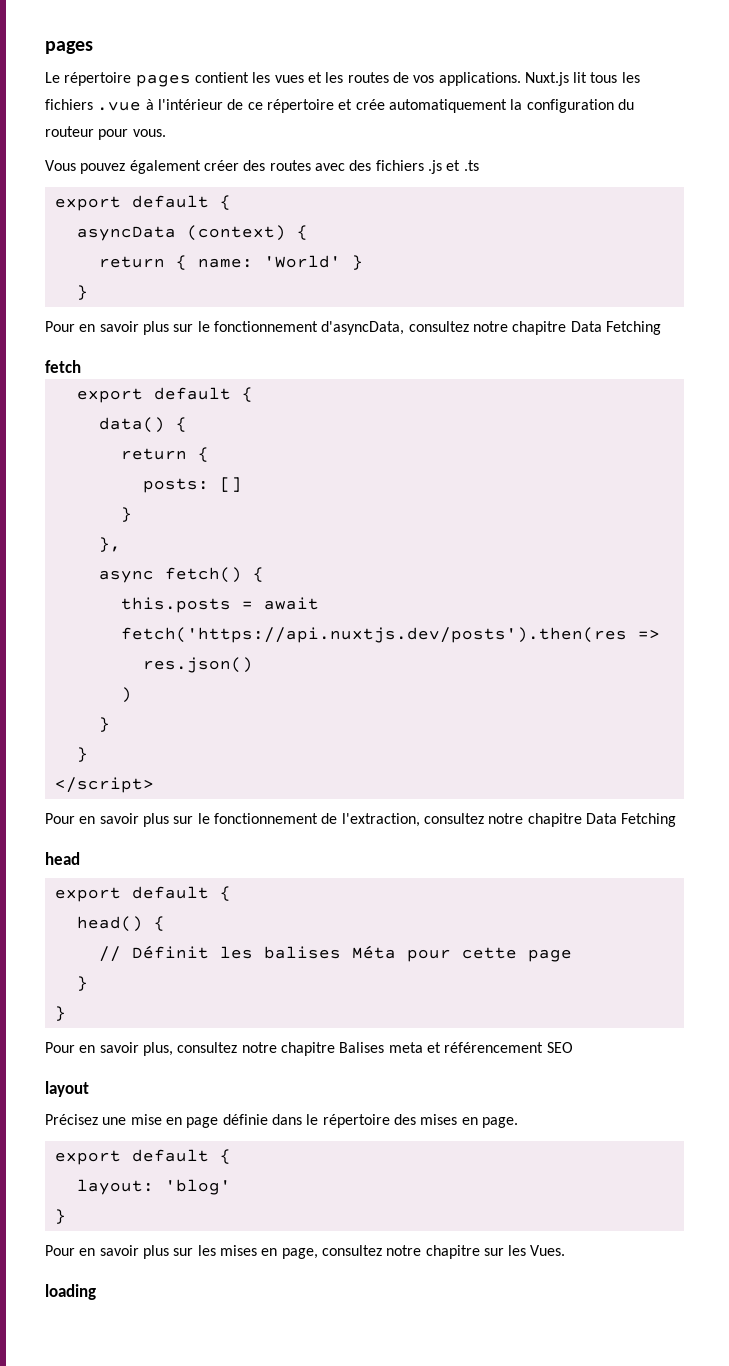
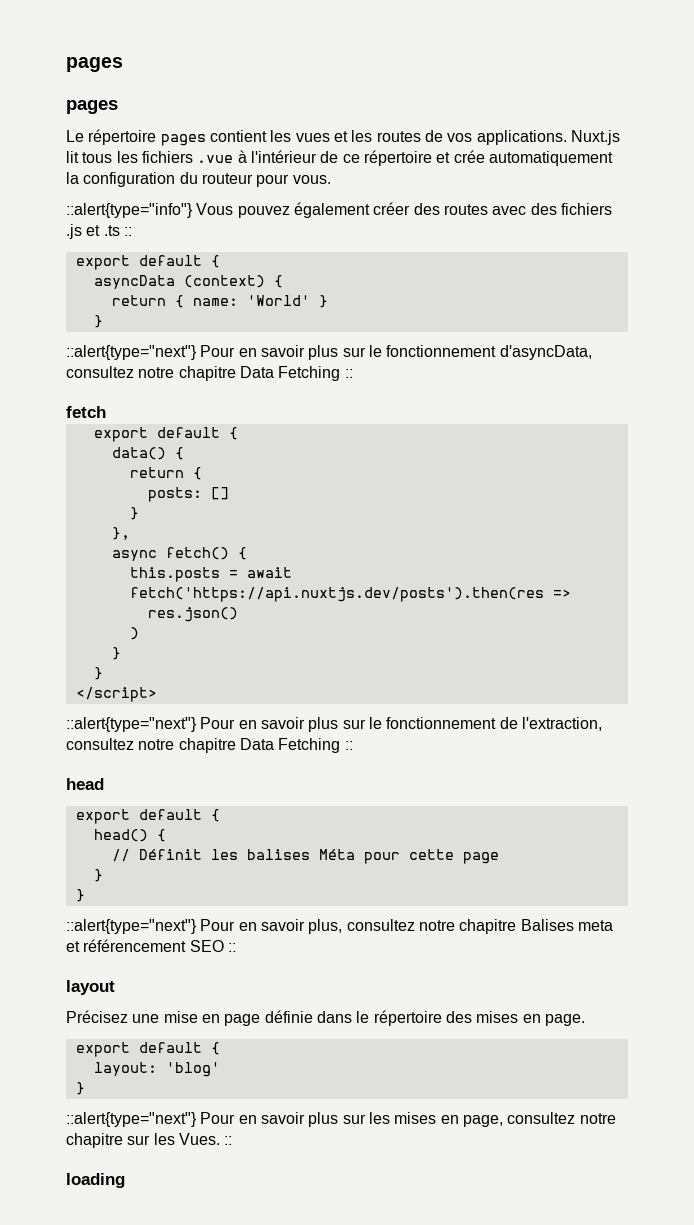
[45,41,93,54] pages -> [66,57,123,72] [66,100,118,114] pages // pages
(166, 133) none -> [66,203,193,218] ::alert{type="info"}
(479, 165) none -> [123,227,132,236] ::
(88, 292) none -> [66,345,197,360] ::alert{type="next"}
(661, 328) none -> [344,369,353,378] ::
(154, 785) none -> [66,717,197,732] ::alert{type="next"}
(677, 820) none -> [344,741,353,750] ::
(66, 1013) none -> [66,919,197,934] ::alert{type="next"}
(573, 1047) none -> [227,943,236,952] ::
(66, 1216) none -> [66,1112,197,1127] ::alert{type="next"}
(566, 1250) none -> [224,1136,233,1145] ::

